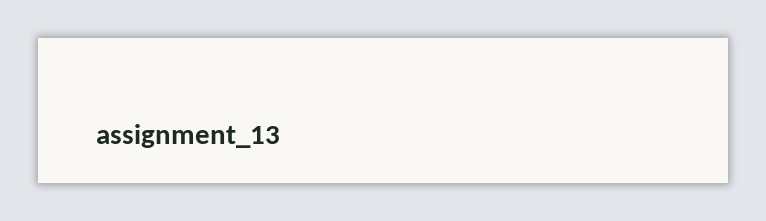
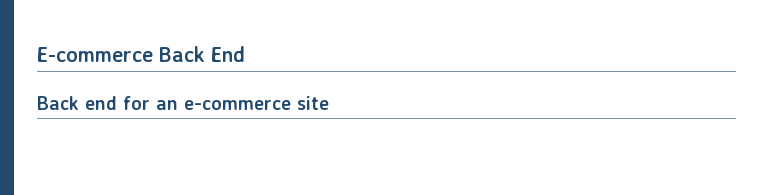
[96,124,280,148] assignment_13 -> [37,46,245,62] [37,96,329,110] E-commerce Back End // Back end for an e-commerce site

